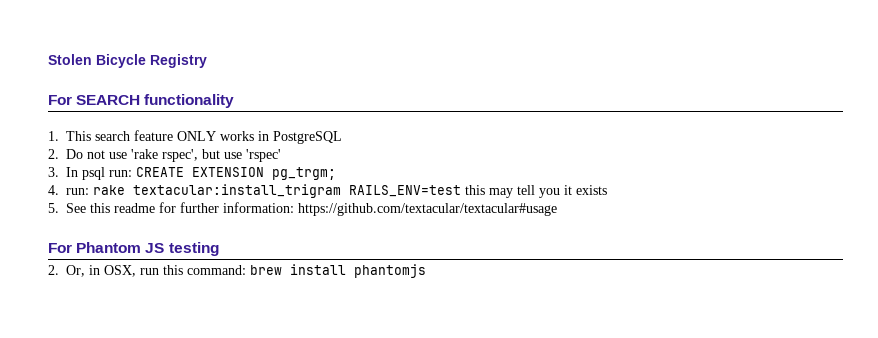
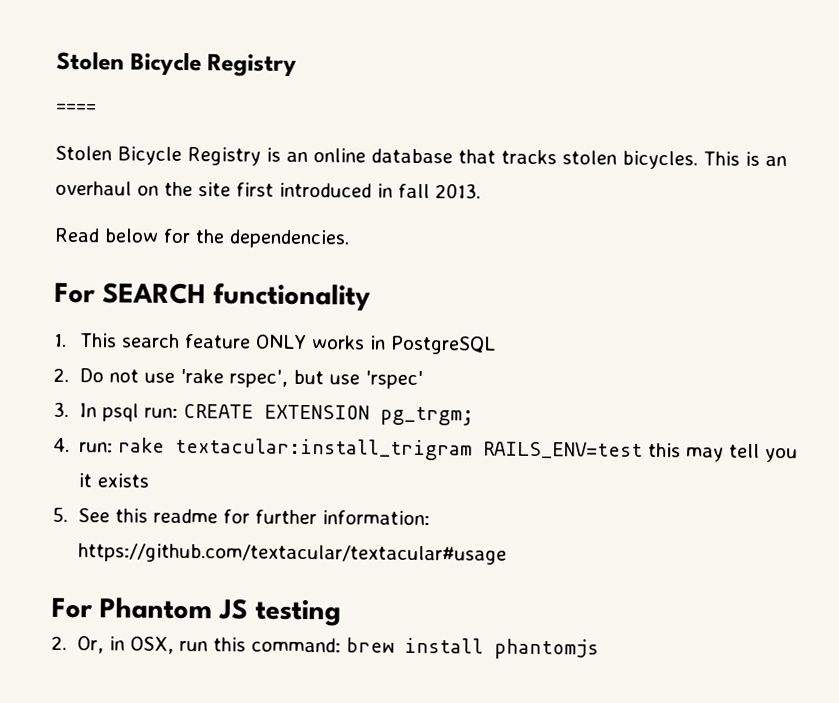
[48,54,207,68] Stolen Bicycle Registry -> [56,51,298,77] [56,102,97,114] [55,145,787,170] [55,180,481,199] [54,227,350,249] Stolen Bicycle Registry // ==== // Stolen Bicycle Registry is an online database that tracks stolen bicycles. This is an overhaul on the site first introduced in fall 2013. // Read below for the dependencies.

